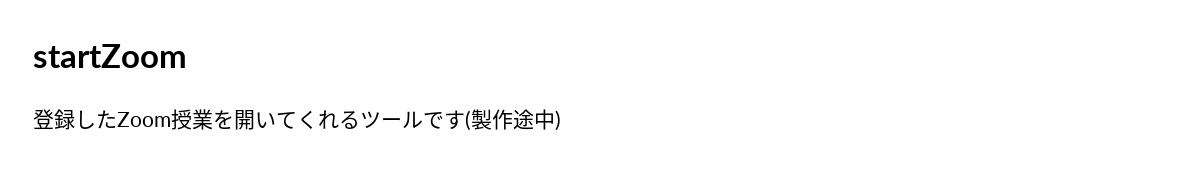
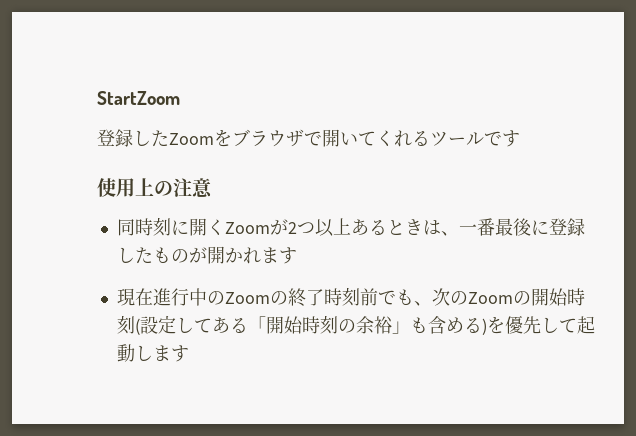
[33,44,187,68] startZoom -> [97,91,180,105] StartZoom
[171,109,234,130] 授業を -> [214,129,322,147] をブラウザで
[465,109,561,131] (製作途中) -> [97,178,212,198] [116,217,585,237] [116,246,297,264] [116,287,585,307] [116,315,595,335] [116,344,189,362] // 使用上の注意 // 同時刻に開くZoomが2つ以上あるときは、一番最後に登録したものが開かれます // 現在進行中のZoomの終了時刻前でも、次のZoomの開始時刻(設定してある「開始時刻の余裕」も含める)を優先して起動します

